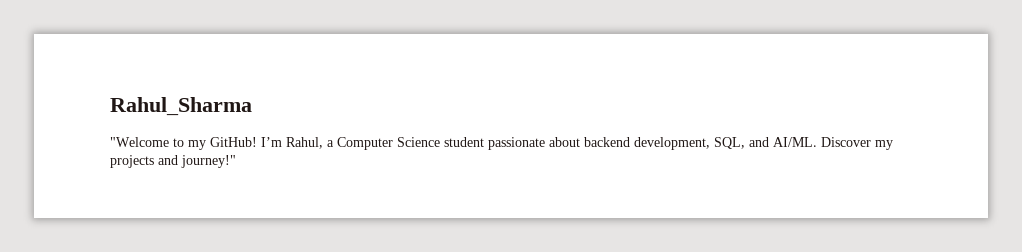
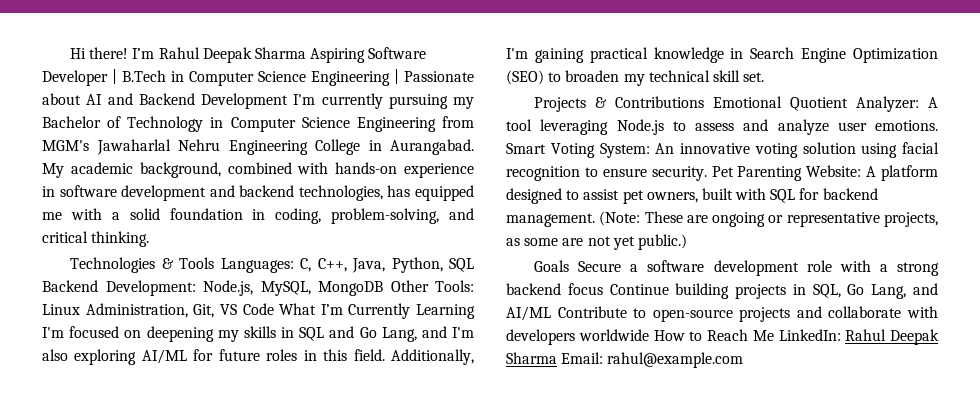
[110,97,252,116] [110,137,893,150] [110,155,236,168] Rahul_Sharma // "Welcome to my GitHub! I’m Rahul, a Computer Science student passionate about backend development, SQL, and AI/ML. Discover my projects and journey!" -> [70,47,427,63] [42,69,474,86] [42,93,474,109] [42,116,475,132] [42,139,474,155] [42,162,474,178] [42,185,474,201] [42,208,474,224] [42,231,150,247] [70,257,474,273] [42,280,474,296] [42,303,475,319] [42,326,475,342] [42,349,475,365] [506,47,938,63] [506,70,765,86] [534,96,938,112] [506,119,938,135] [506,142,939,158] [506,165,938,181] [506,188,878,204] [506,211,938,227] [506,234,687,250] [534,260,939,276] [506,283,938,299] [506,306,938,322] [506,329,939,345] [506,352,744,368] Hi there! I’m Rahul Deepak Sharma Aspiring Software Developer | B.Tech in Computer Science Engineering | Passionate about AI and Backend Development I'm currently pursuing my Bachelor of Technology in Computer Science Engineering from MGM's Jawaharlal Nehru Engineering College in Aurangabad. My academic background, combined with hands-on experience in software development and backend technologies, has equipped me with a solid foundation in coding, problem-solving, and critical thinking. // Technologies & Tools Languages: C, C++, Java, Python, SQL Backend Development: Node.js, MySQL, MongoDB Other Tools: Linux Administration, Git, VS Code What I’m Currently Learning I'm focused on deepening my skills in SQL and Go Lang, and I'm also exploring AI/ML for future roles in this field. Additionally, I'm gaining practical knowledge in Search Engine Optimization (SEO) to broaden my technical skill set. // Projects & Contributions Emotional Quotient Analyzer: A tool leveraging Node.js to assess and analyze user emotions. Smart Voting System: An innovative voting solution using facial recognition to ensure security. Pet Parenting Website: A platform designed to assist pet owners, built with SQL for backend management. (Note: These are ongoing or representative projects, as some are not yet public.) // Goals Secure a software development role with a strong backend focus Continue building projects in SQL, Go Lang, and AI/ML Contribute to open-source projects and collaborate with developers worldwide How to Reach Me LinkedIn: Rahul Deepak Sharma Email: rahul@example.com

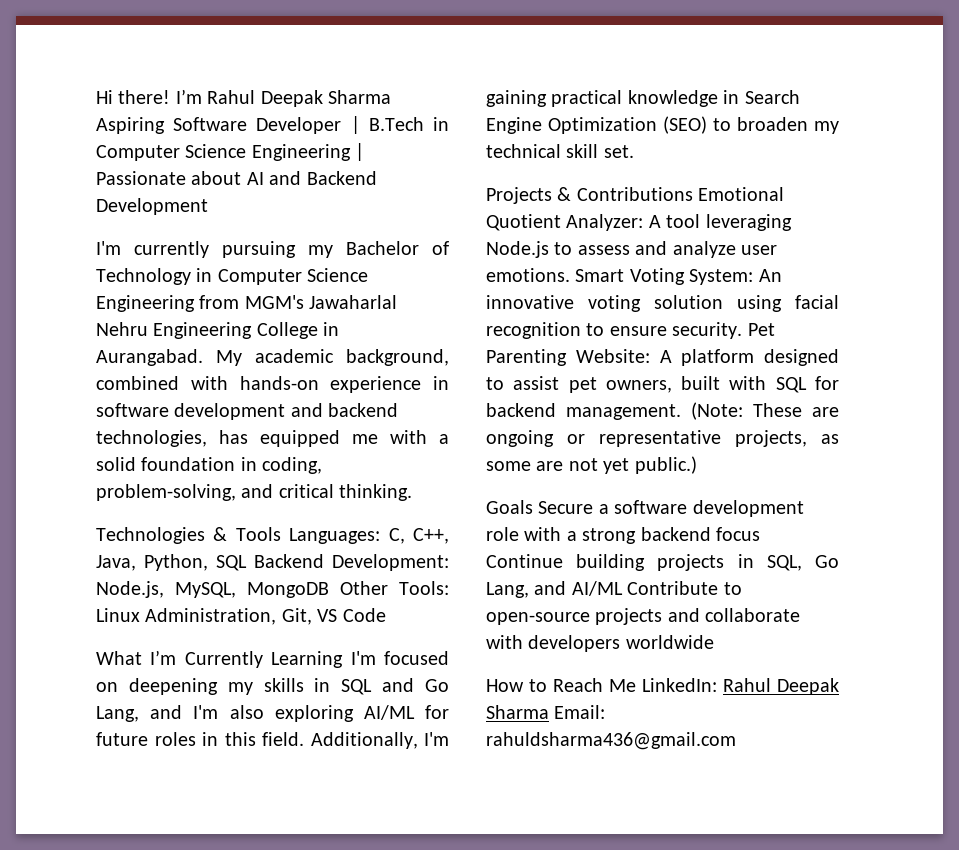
(288, 101) none -> (208, 206) //
(274, 309) none -> (386, 615) //
(649, 335) none -> (714, 642) //
[607,352,744,368] rahul@example.com -> [486,732,736,750] rahuldsharma436@gmail.com

